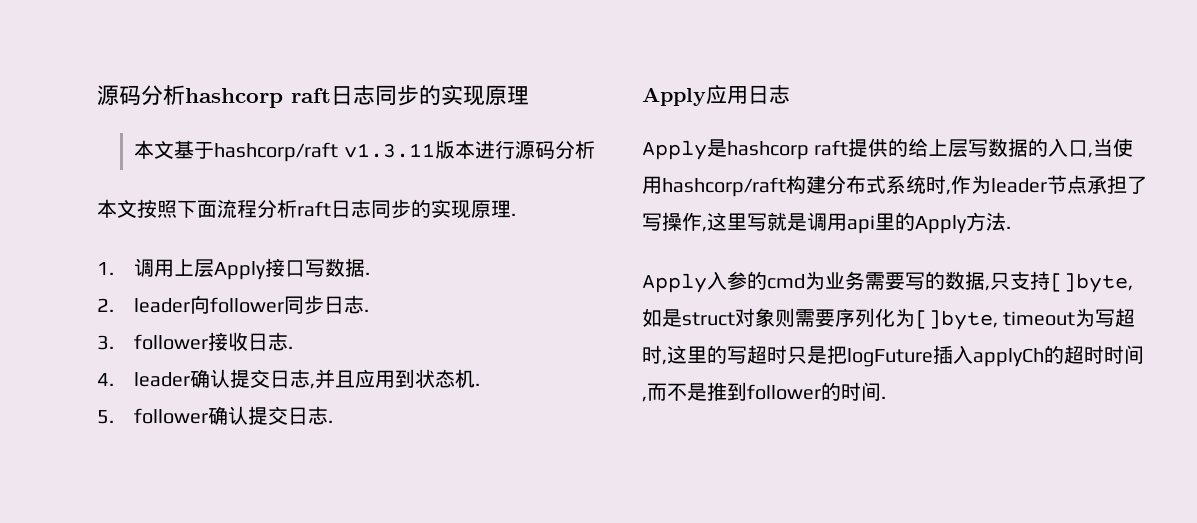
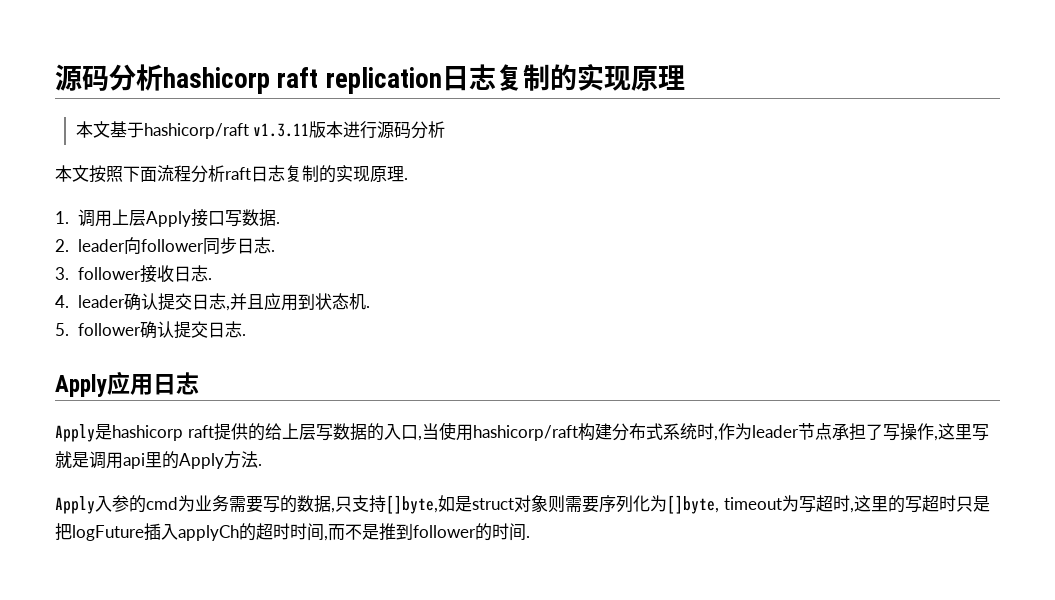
[97,85,419,108] 源码分析hashcorp raft日志同步 -> [55,64,550,94] 源码分析hashicorp raft replication日志复制
[214,142,339,162] hashcorp/raft -> [143,123,249,139] hashicorp/raft
[371,199,411,219] 同步 -> [285,165,319,182] 复制
[727,141,809,160] hashcorp -> [112,425,183,441] hashicorp
[662,177,786,197] hashcorp/raft -> [472,425,578,441] hashicorp/raft

